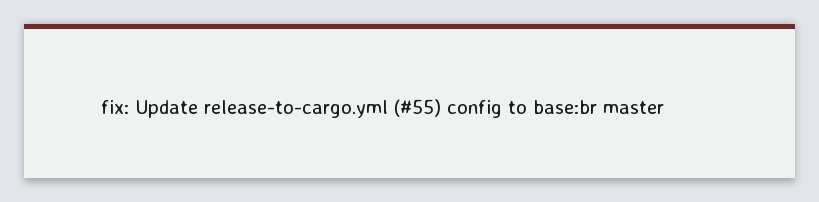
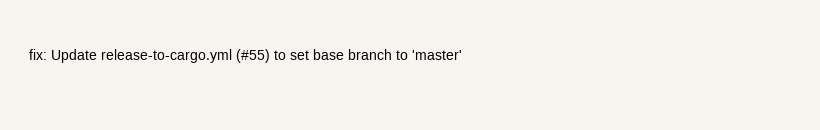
[447,100,664,118] config to base:br master -> [274,49,462,60] to set base branch to 'master'

